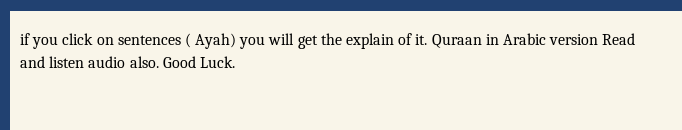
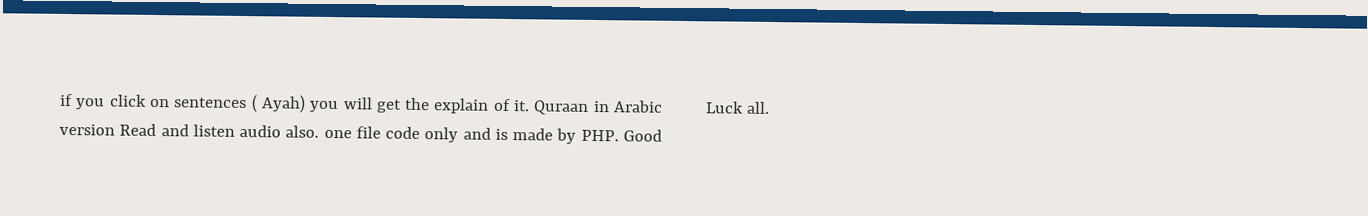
[162,56,235,68] Good Luck. -> [323,126,662,144] [705,101,770,114] one file code only and is made by PHP. Good Luck all.

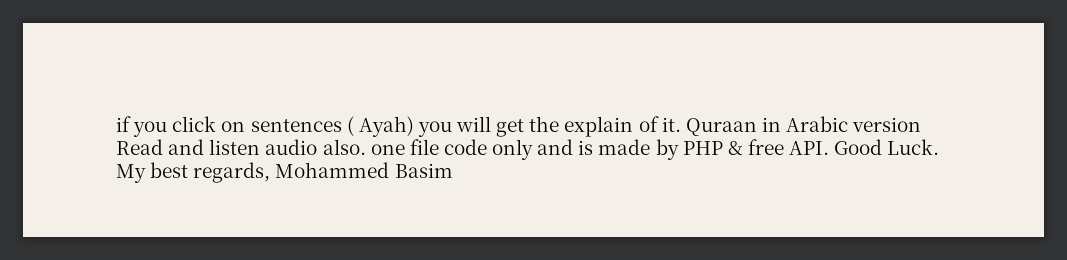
[580,129,662,142] [705,101,770,114] PHP. Good Luck all. -> [682,139,940,155] [116,162,453,183] PHP & free API. Good Luck. My best regards, Mohammed Basim

